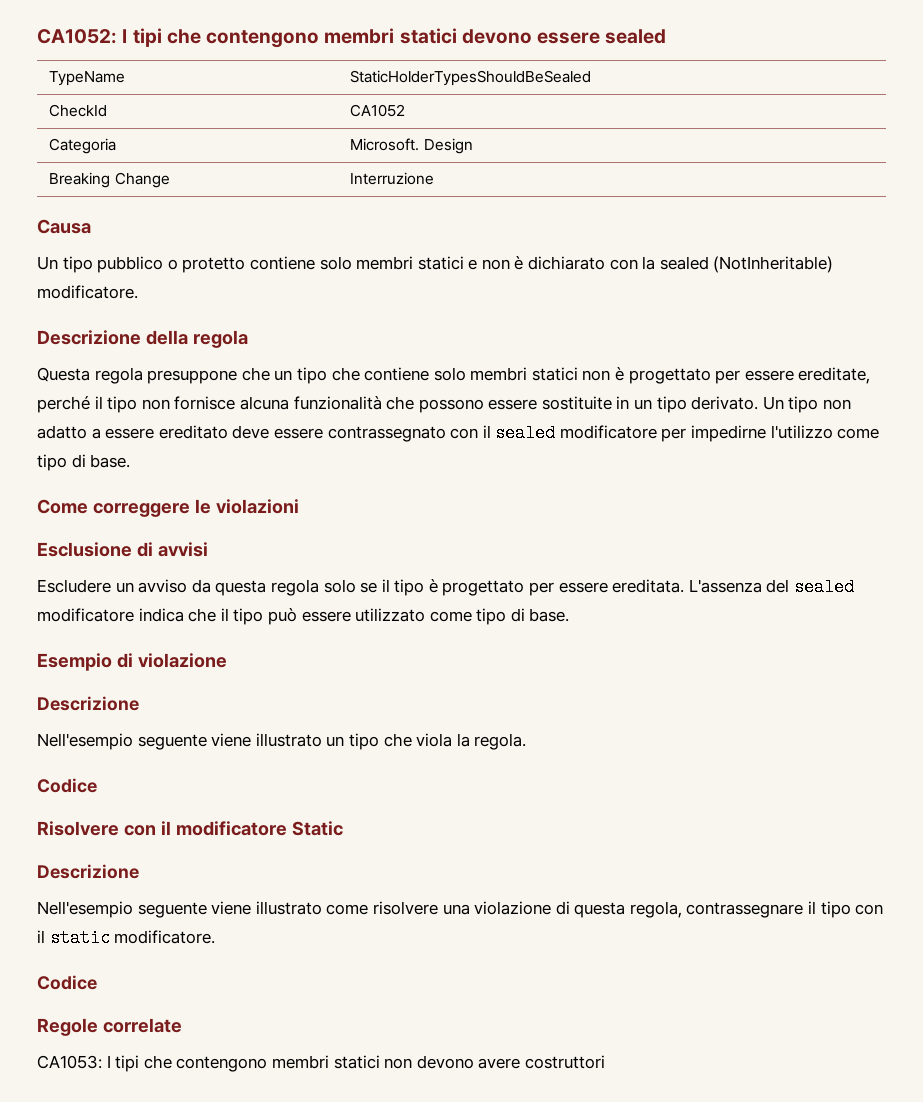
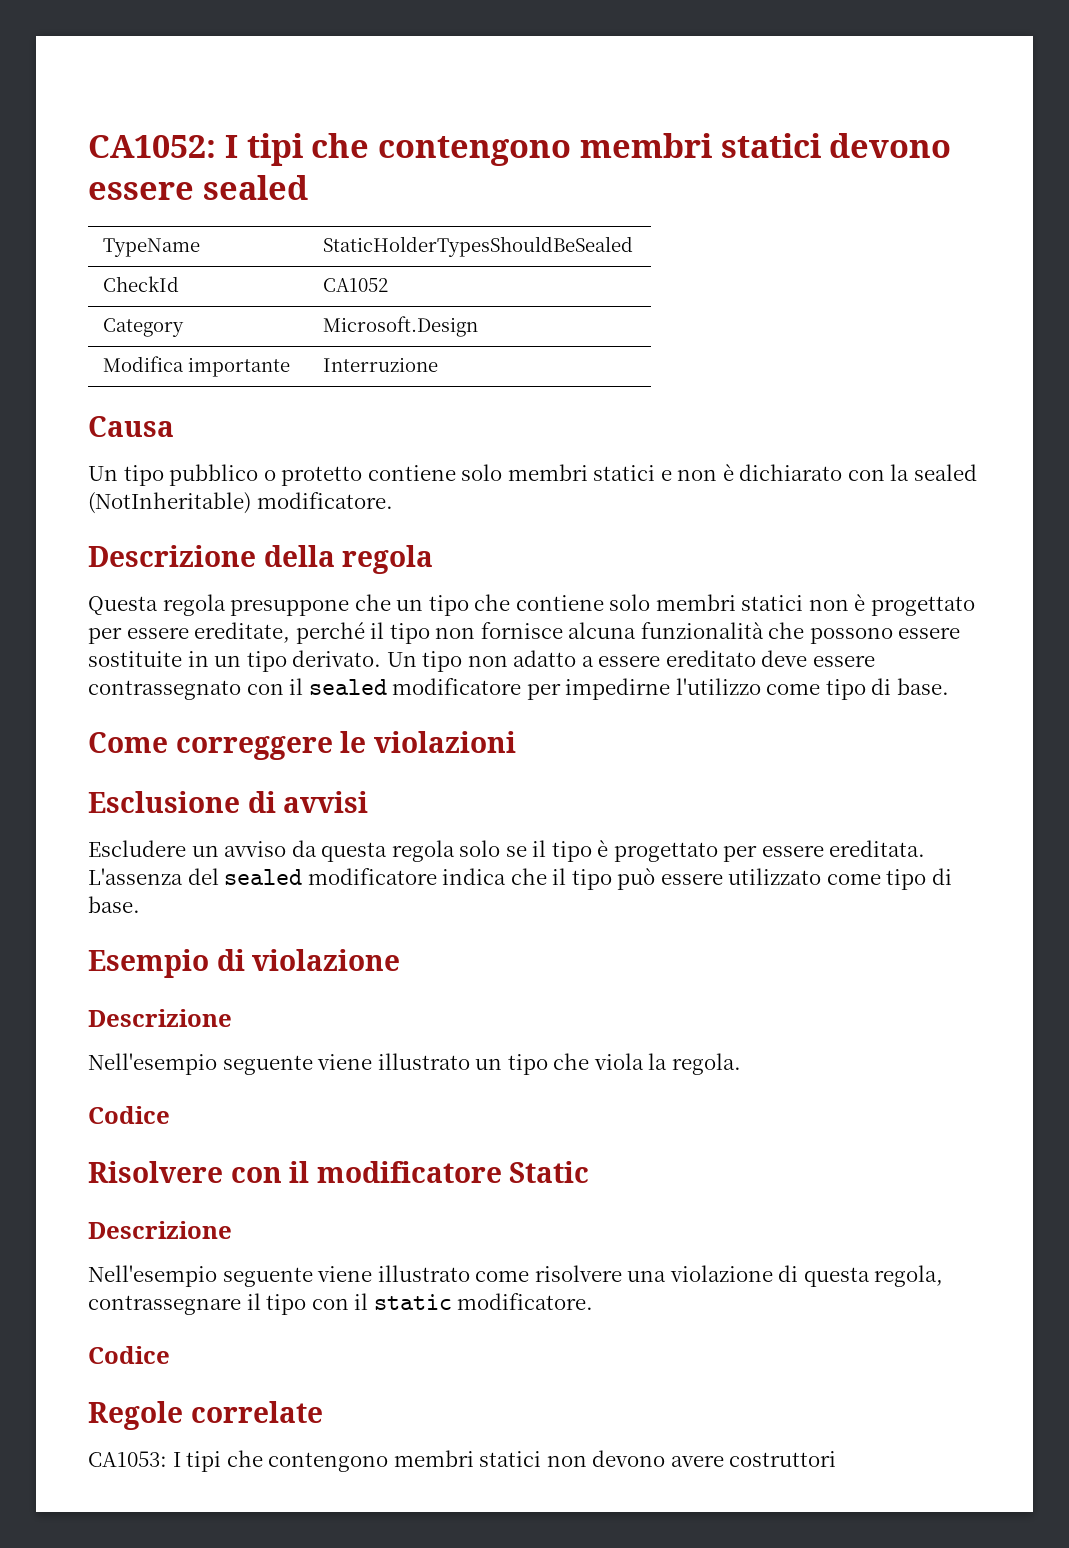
[49,138,117,154] [350,138,473,154] [49,172,170,188] Categoria | Microsoft. Design // Breaking Change -> [103,318,185,337] [323,316,479,337] [103,356,291,377] Category | Microsoft.Design // Modifica importante

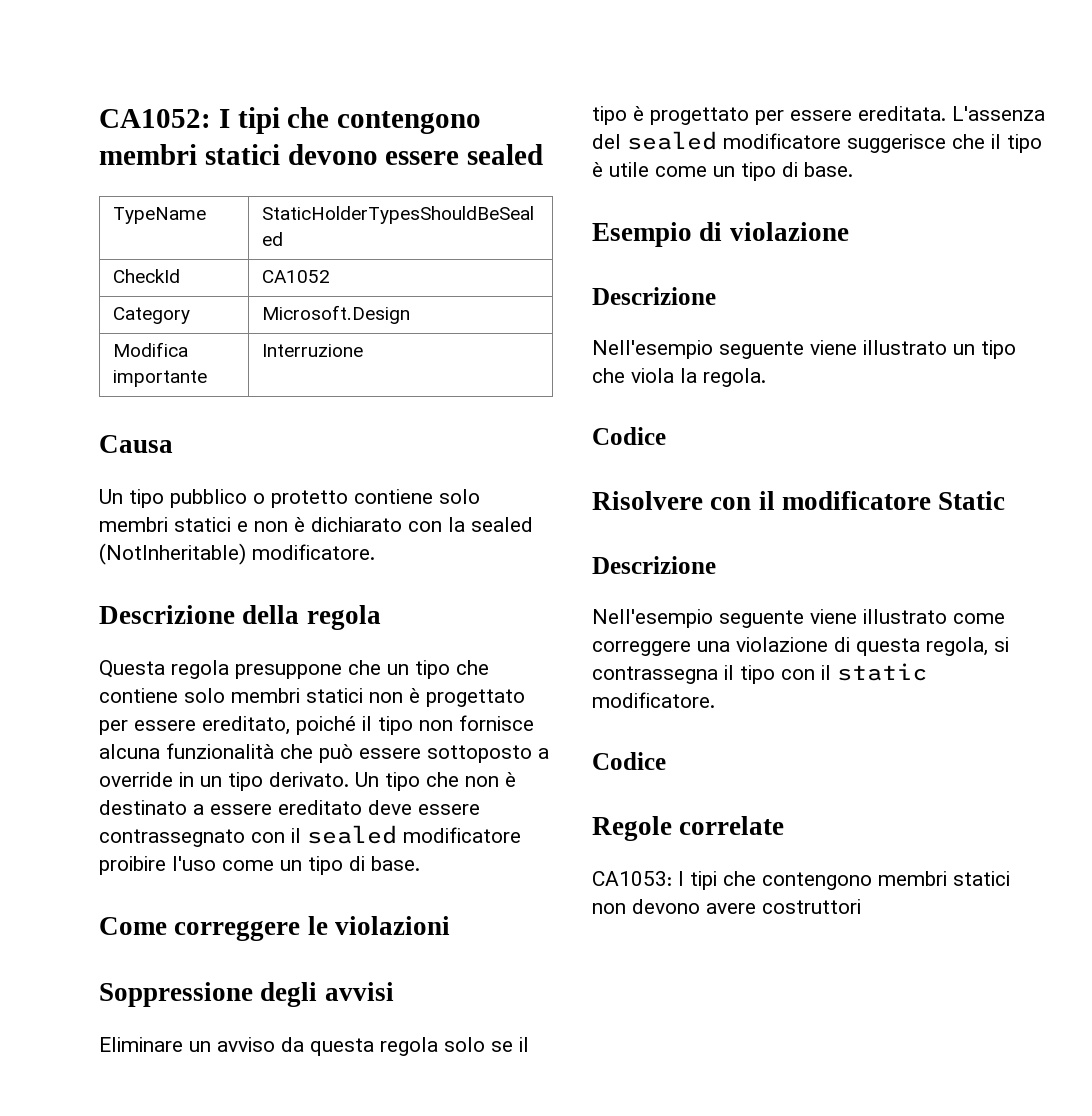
[194,622,365,644] ereditate, perché -> [202,716,356,735] ereditato, poiché
[809,627,961,644] [88,651,182,667] possono essere sostituite -> [319,744,549,763] [99,772,173,787] può essere sottoposto a override
[467,650,577,667] non adatto -> [426,772,516,787] [99,800,187,815] che non è destinato
[526,678,821,700] per impedirne l'utilizzo come -> [99,856,302,875] proibire l'uso come un
[88,791,276,813] Esclusione di -> [99,982,318,1007] Soppressione degli
[88,840,186,857] Escludere -> [99,1037,183,1052] Eliminare
[442,868,507,885] indica -> [847,134,946,153] suggerisce
[617,868,881,890] può essere utilizzato come -> [592,162,735,177] è utile come un
[534,1265,622,1282] risolvere -> [592,641,691,656] correggere
[88,1295,241,1315] contrassegnare -> [994,637,1009,652] [592,666,718,684] si contrassegna

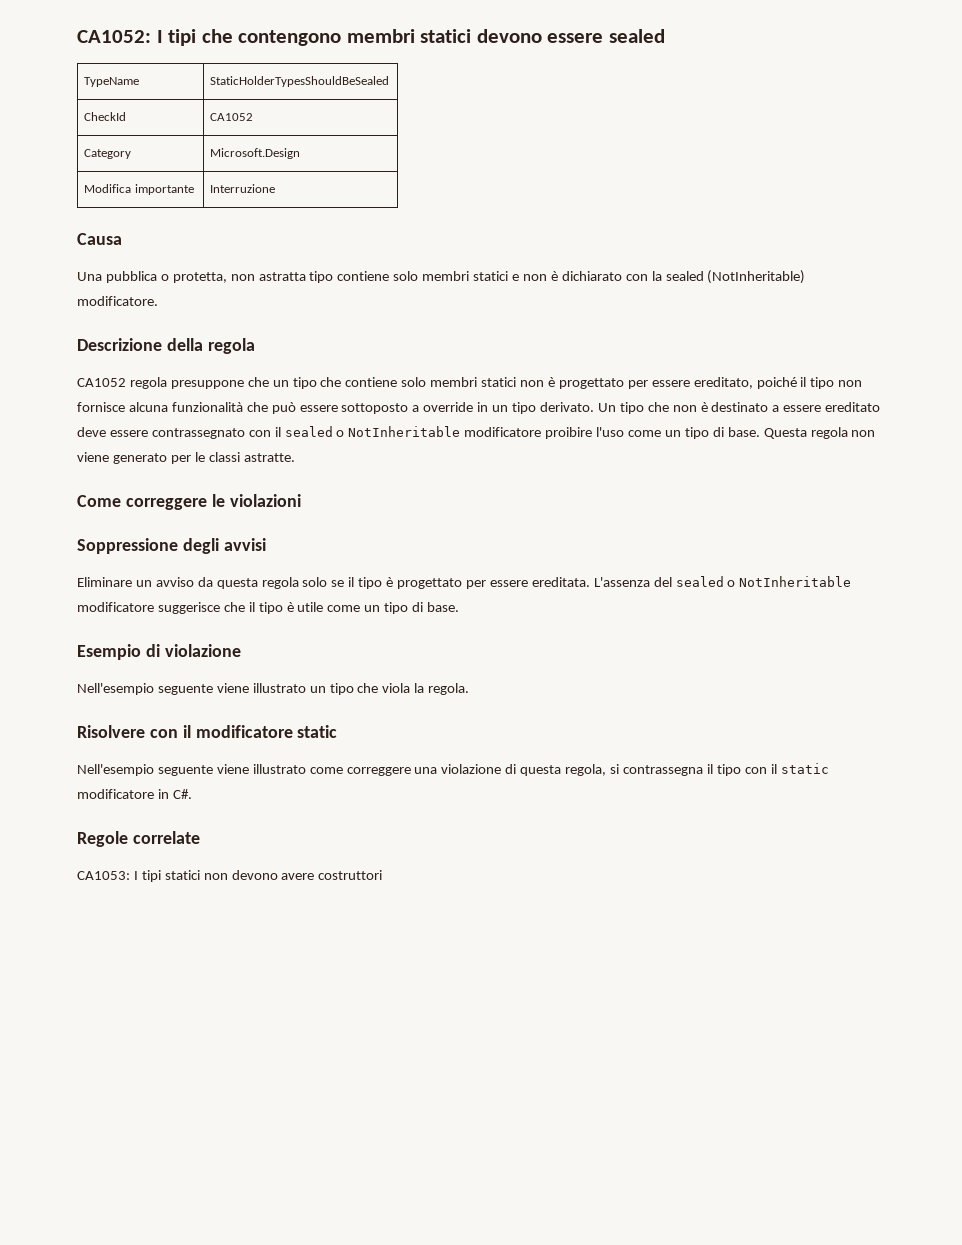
[99,489,348,508] Un tipo pubblico o protetto -> [77,271,334,283] Una pubblica o protetta, non astratta tipo
[99,660,165,678] Questa -> [77,378,126,387] CA1052
(397, 834) none -> [336,426,461,437] o NotInheritable
(420, 863) none -> [763,427,876,439] [77,452,295,464] Questa regola non viene generato per le classi astratte.
(717, 140) none -> [727,576,852,587] o NotInheritable
[592,287,716,305] // Descrizione -> (241, 650) none
[592,427,666,445] // Codice -> (470, 689) none
[938,491,1006,510] [592,556,716,574] Static // Descrizione -> [297,725,338,738] static
[592,692,715,708] [592,752,666,770] modificatore. // Codice -> [77,789,192,799] modificatore in C#.
[723,871,947,890] che contengono membri -> (161, 876) none

